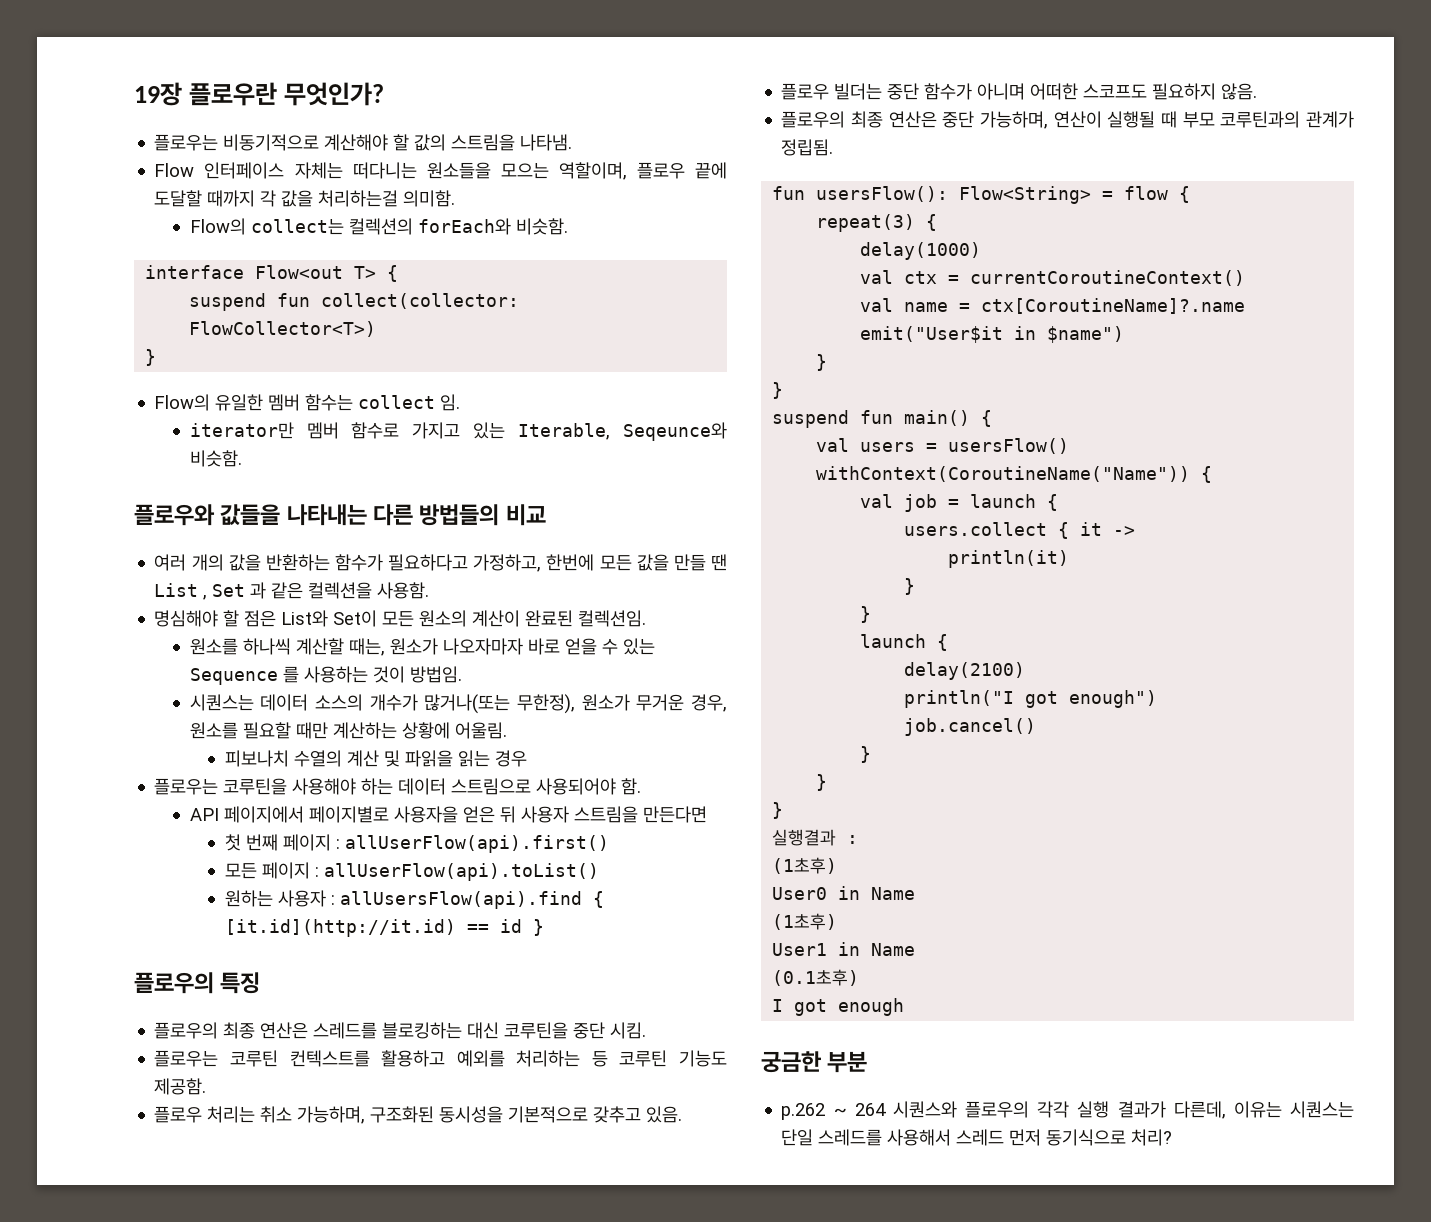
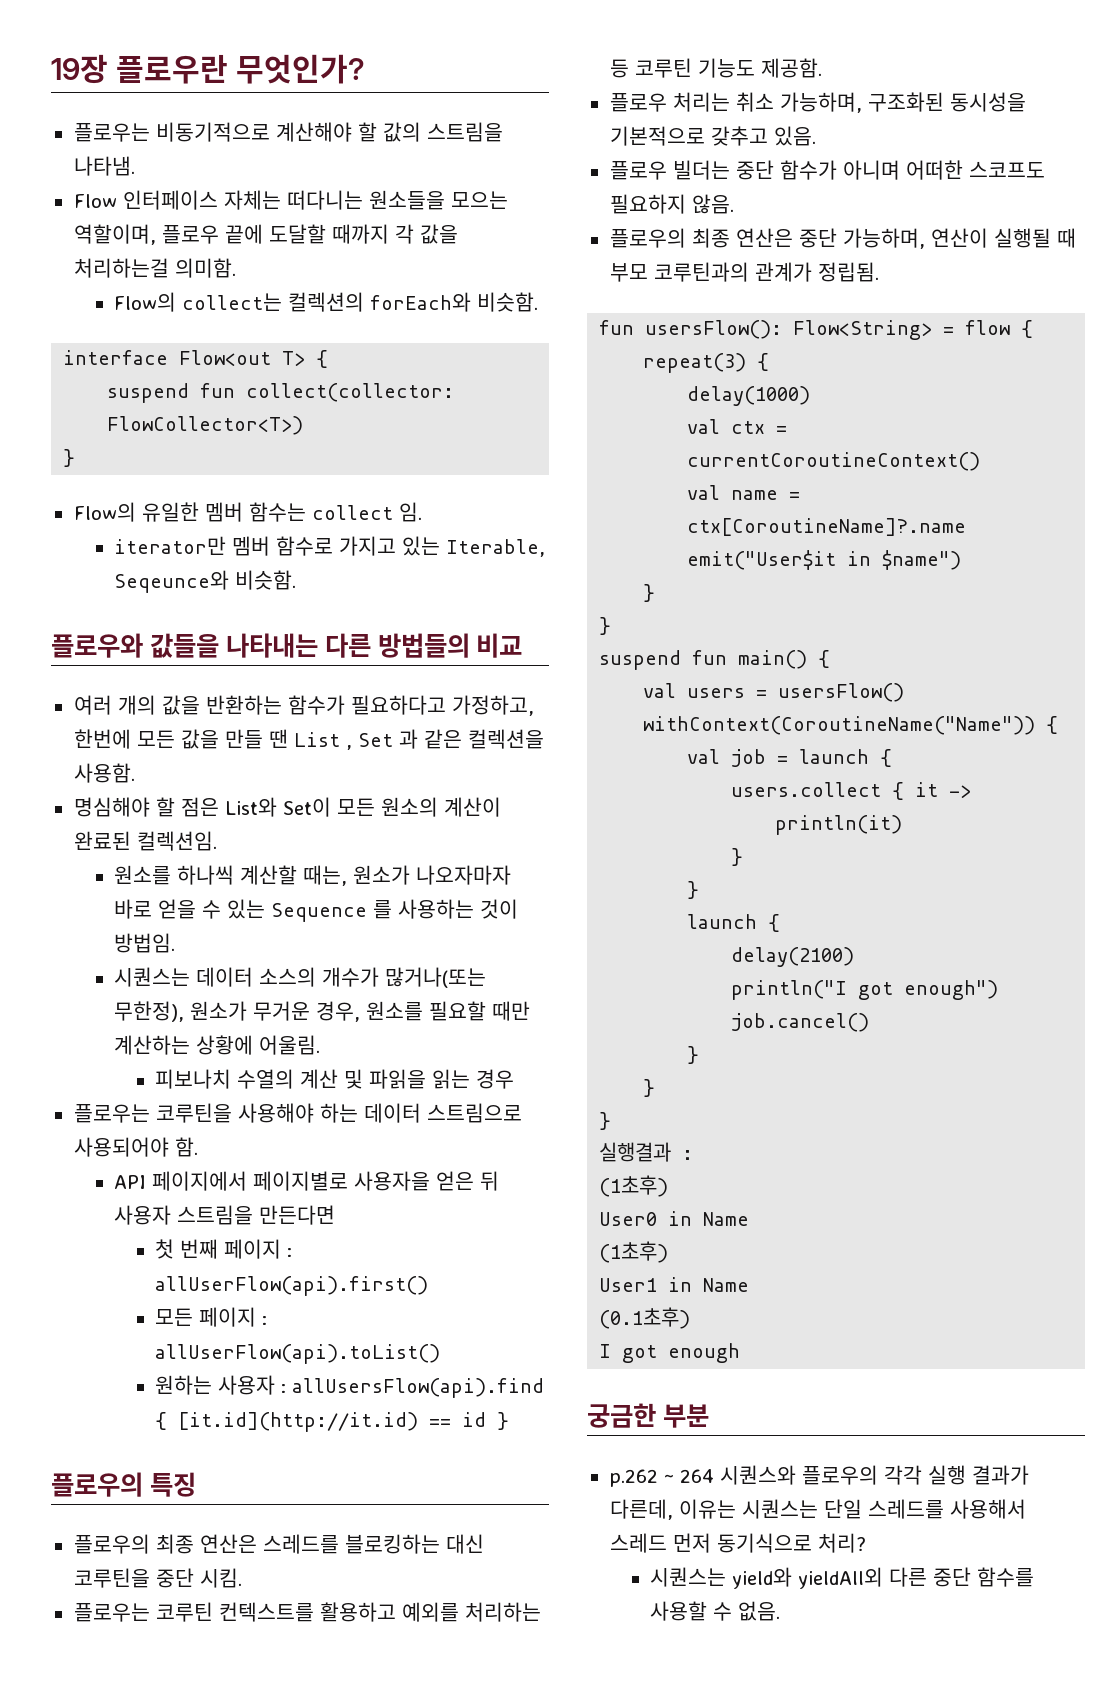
(1173, 1137) none -> [650,1567,1035,1589] [650,1601,781,1621] // 시퀀스는 yield와 yieldAll외 다른 중단 함수를 사용할 수 없음.

